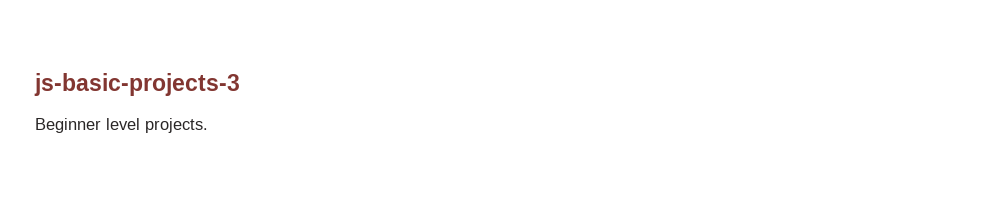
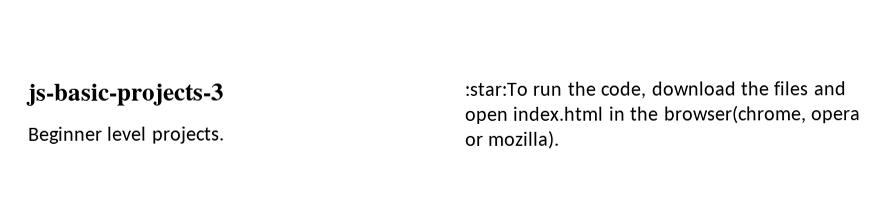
(208, 125) none -> [464,81,846,99] [465,105,861,124] [465,130,561,149] // :star:To run the code, download the files and open index.html in the browser(chrome, opera or mozilla).

